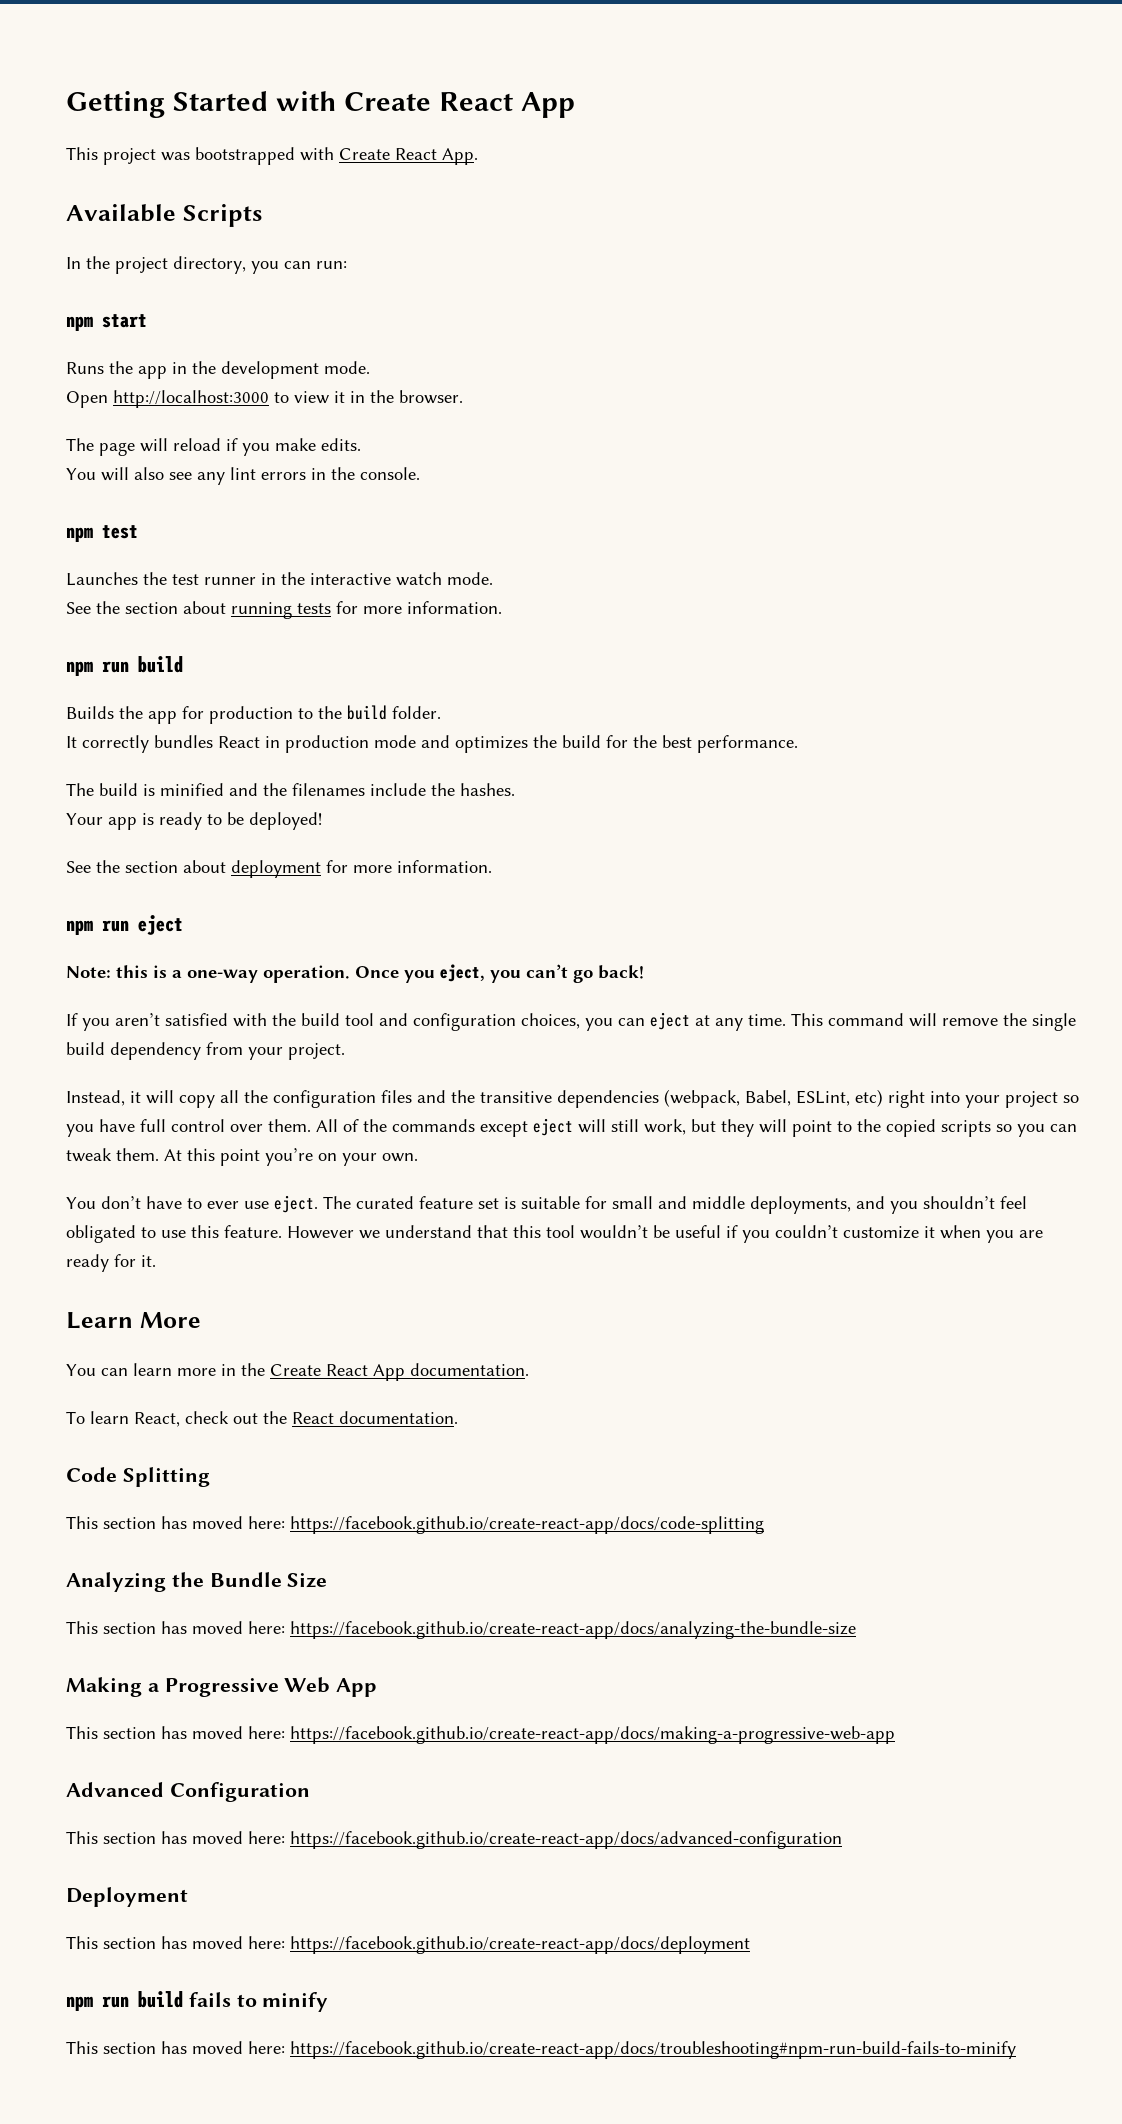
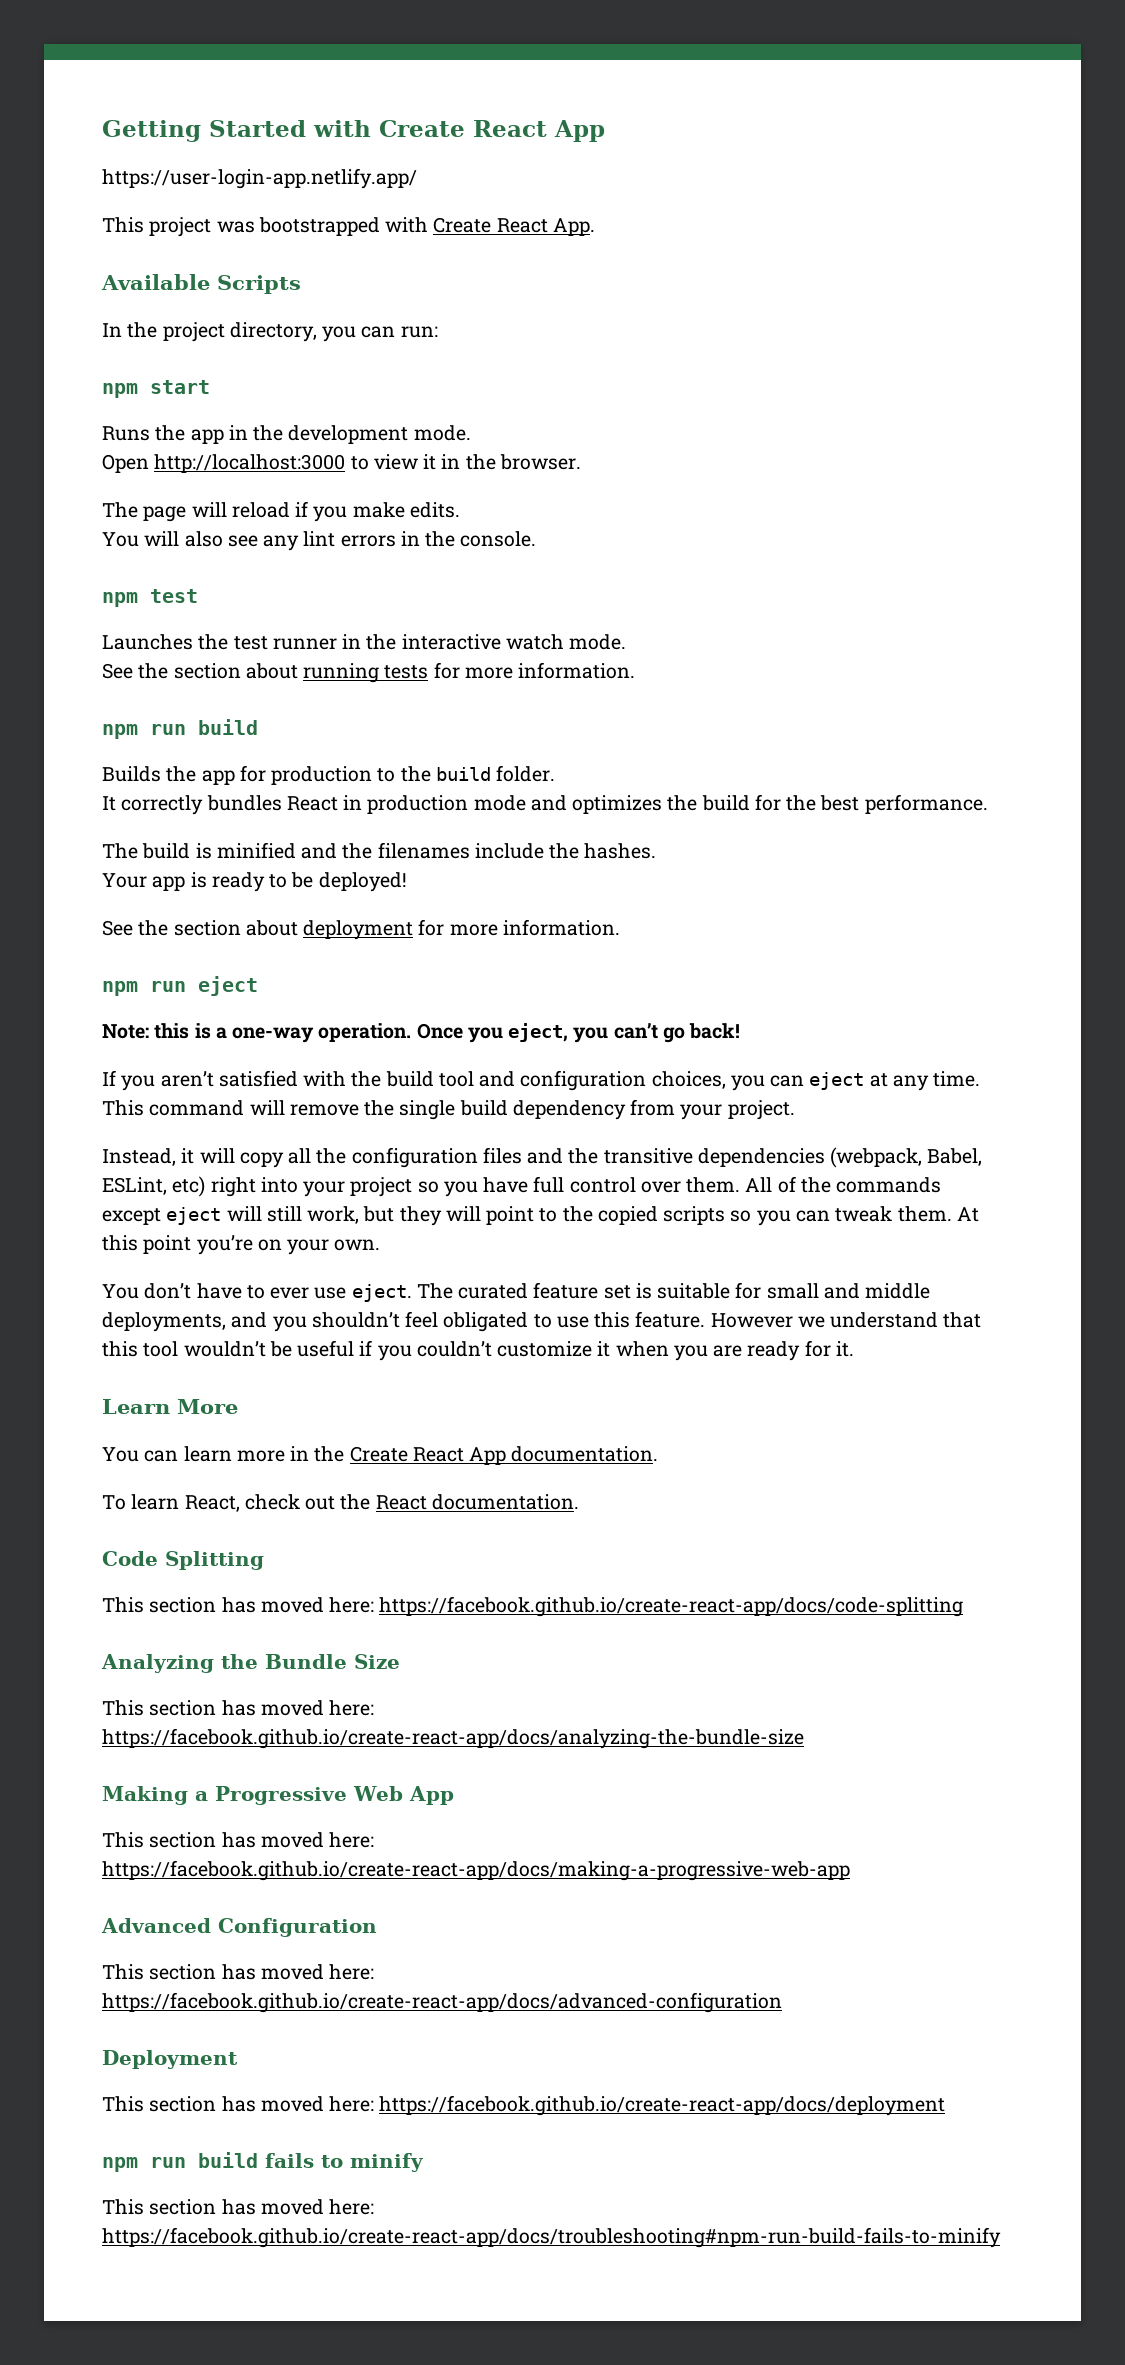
(576, 105) none -> [102,168,417,189] // https://user-login-app.netlify.app/

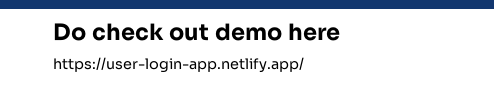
[102,120,605,142] [102,168,417,189] [102,217,595,237] [101,274,301,294] [102,322,438,342] [102,380,210,398] [102,425,471,444] [102,454,581,473] [102,501,460,522] [102,531,537,551] [102,589,198,607] [102,634,627,650] [102,662,636,683] [102,719,258,739] [102,765,556,785] [102,794,988,815] [102,842,657,859] [102,872,407,892] [102,919,620,940] [102,976,258,996] [102,1023,741,1043] [102,1070,981,1091] [102,1099,795,1120] [102,1147,983,1168] [102,1176,942,1197] [102,1206,979,1226] [102,1235,381,1255] [102,1282,931,1302] [102,1311,982,1332] [102,1340,854,1361] [102,1399,238,1414] [102,1446,659,1465] [102,1494,579,1512] [102,1551,264,1570] [102,1596,964,1617] [101,1654,400,1673] [102,1700,375,1716] [102,1728,804,1749] [102,1786,454,1805] [102,1832,375,1848] [102,1860,850,1881] [101,1918,377,1937] [102,1964,375,1980] [102,1992,782,2013] [102,2050,238,2069] [102,2095,946,2116] [102,2152,424,2172] [102,2199,375,2215] [102,2227,1001,2248] Getting Started with Create React App // https://user-login-app.netlify.app/ // This project was bootstrapped with Create React App. // Available Scripts // In the project directory, you can run: // npm start // Runs the app in the development mode. // Open http://localhost:3000 to view it in the browser. // The page will reload if you make edits. // You will also see any lint errors in the console. // npm test // Launches the test runner in the interactive watch mode. // See the section about running tests for more information. // npm run build // Builds the app for production to the build folder. // It correctly bundles React in production mode and optimizes the build for the best performance. // The build is minified and the filenames include the hashes. // Your app is ready to be deployed! // See the section about deployment for more information. // npm run eject // Note: this is a one-way operation. Once you eject, you can’t go back! // If you aren’t satisfied with the build tool and configuration choices, you can eject at any time. This command will remove the single build dependency from your project. // Instead, it will copy all the configuration files and the transitive dependencies (webpack, Babel, ESLint, etc) right into your project so you have full control over them. All of the commands except eject will still work, but they will point to the copied scripts so you can tweak them. At this point you’re on your own. // You don’t have to ever use eject. The curated feature set is suitable for small and middle deployments, and you shouldn’t feel obligated to use this feature. However we understand that this tool wouldn’t be useful if you couldn’t customize it when you are ready for it. // Learn More // You can learn more in the Create React App documentation. // To learn React, check out the React documentation. // Code Splitting // This section has moved here: https://facebook.github.io/create-react-app/docs/code-splitting // Analyzing the Bundle Size // This section has moved here: https://facebook.github.io/create-react-app/docs/analyzing-the-bundle-size // Making a Progressive Web App // This section has moved here: https://facebook.github.io/create-react-app/docs/making-a-progressive-web-app // Advanced Configuration // This section has moved here: https://facebook.github.io/create-react-app/docs/advanced-configuration // Deployment // This section has moved here: https://facebook.github.io/create-react-app/docs/deployment // npm run build fails to minify // This section has moved here: https://facebook.github.io/create-react-app/docs/troubleshooting#npm-run-build-fails-to-minify -> [53,23,341,41] [53,57,304,73] Do check out demo here // https://user-login-app.netlify.app/

